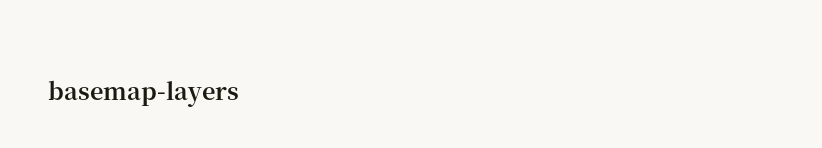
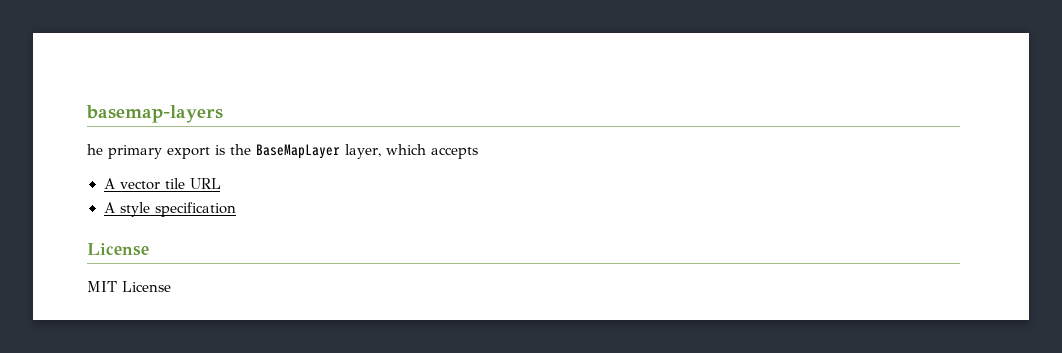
(239, 93) none -> [87,144,478,159] [103,178,221,190] [103,202,236,217] [87,243,149,256] [87,281,171,292] // he primary export is the BaseMapLayer layer, which accepts // A vector tile URL // A style specification // License // MIT License

